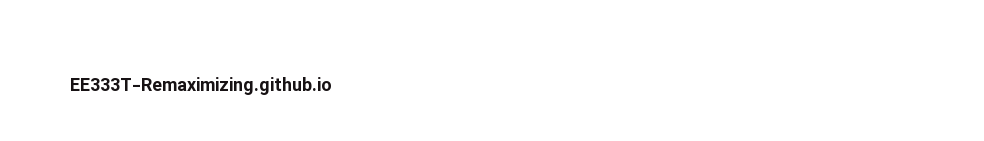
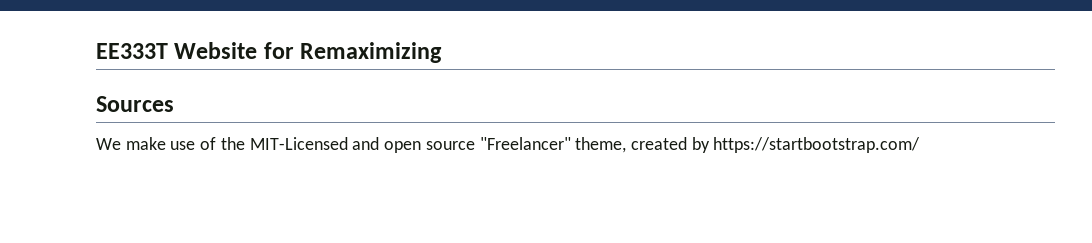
[70,77,332,95] EE333T-Remaximizing.github.io -> [96,42,443,63] [96,96,174,112] [96,137,921,153] EE333T Website for Remaximizing // Sources // We make use of the MIT-Licensed and open source "Freelancer" theme, created by https://startbootstrap.com/

